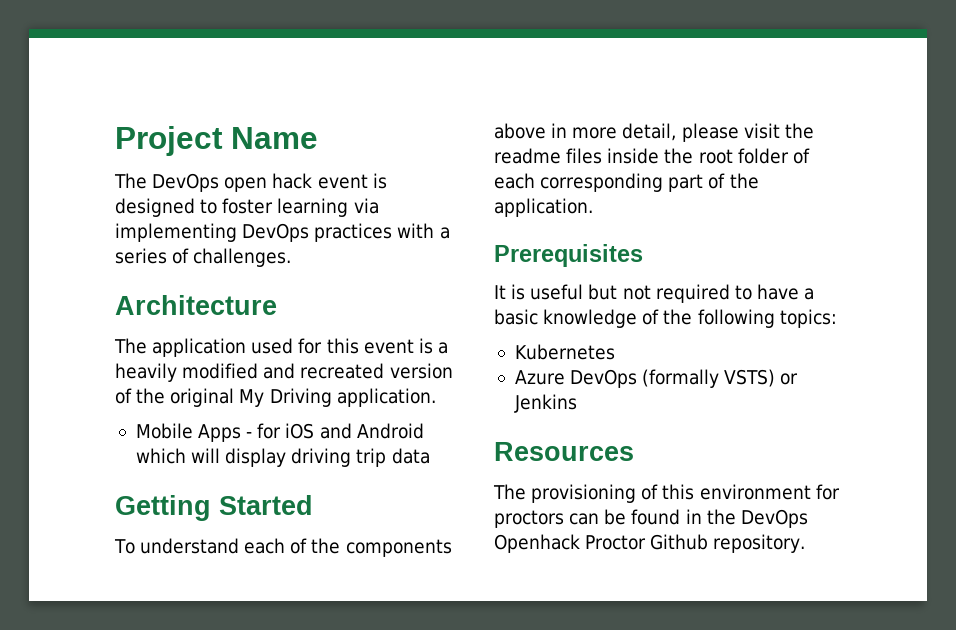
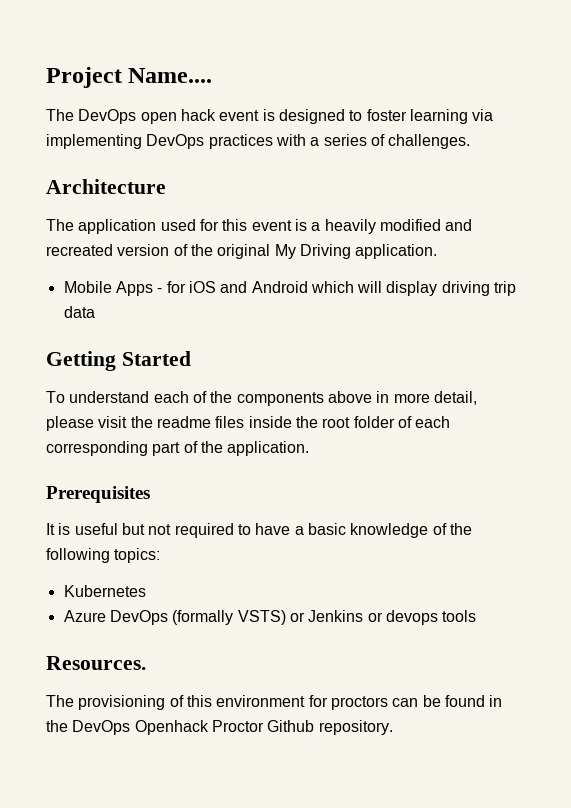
[231,127,318,149] Name -> [128,68,213,83] Name....
[494,442,634,461] // Resources -> [367,610,477,625] [46,656,146,670] or devops tools // Resources.

